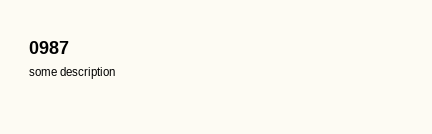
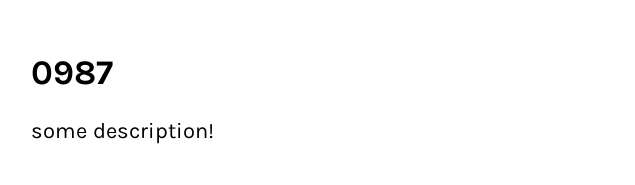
[60,67,116,79] description -> [92,122,214,144] description!

